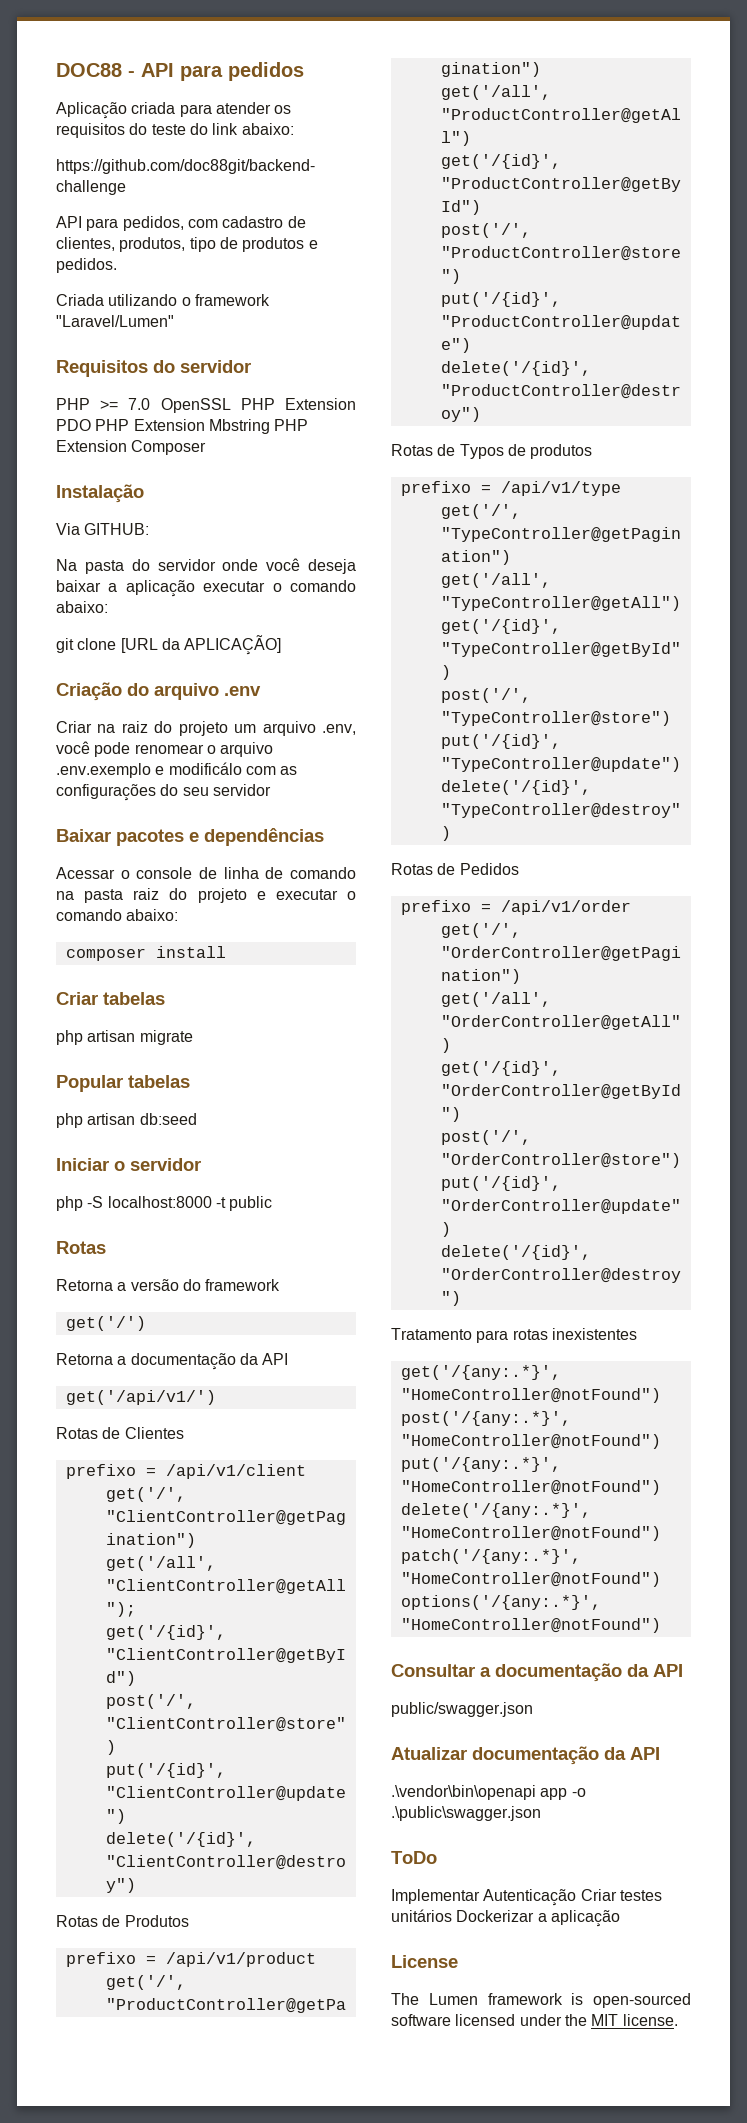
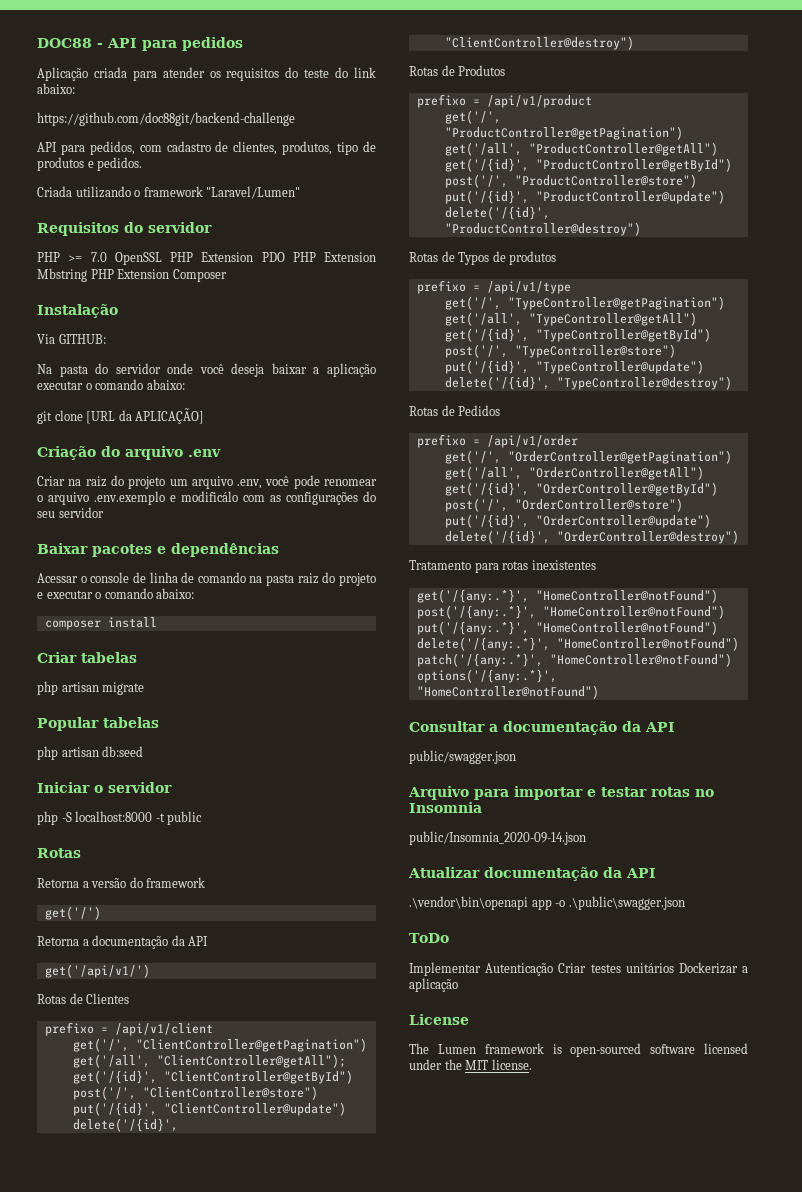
(533, 1709) none -> [408,786,714,800] [409,802,482,813] [409,831,586,845] // Arquivo para importar e testar rotas no Insomnia // public/Insomnia_2020-09-14.json

